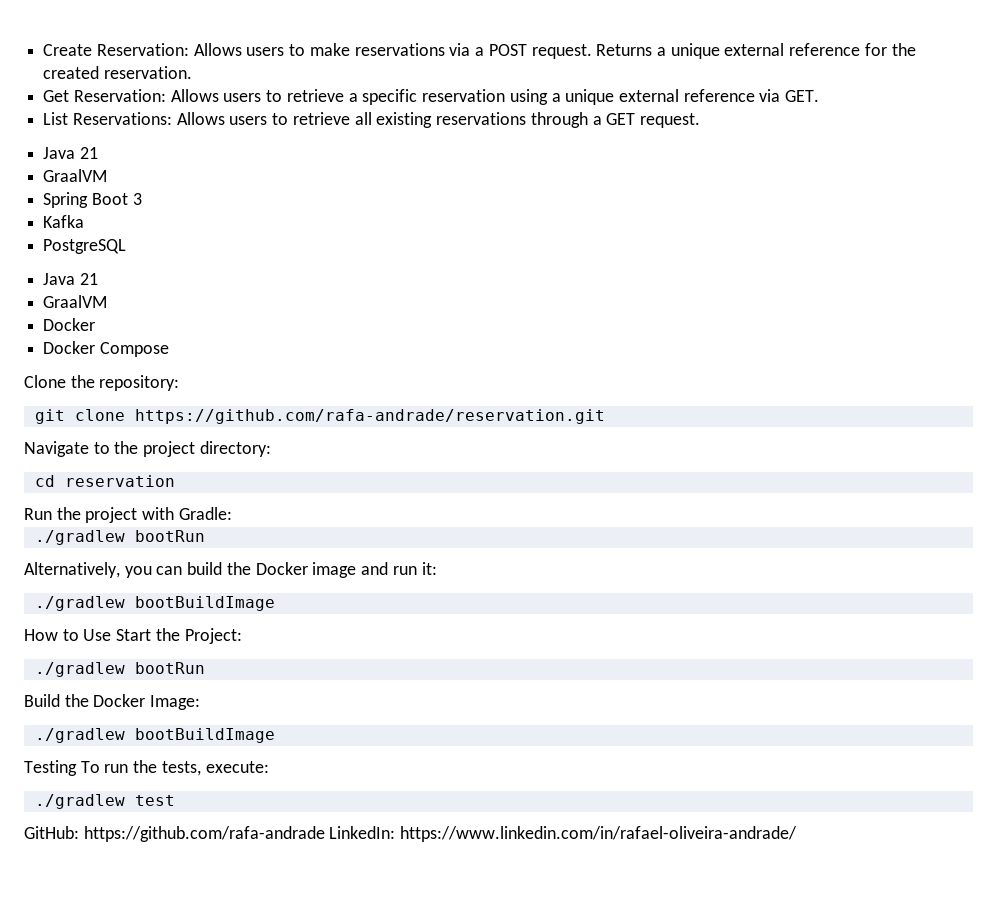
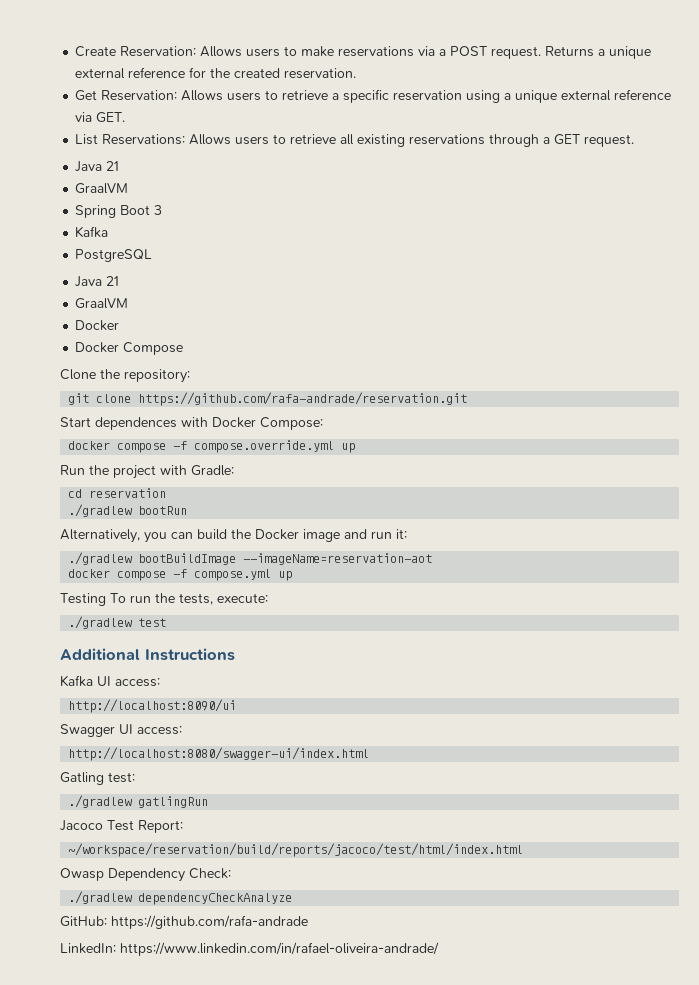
[24,441,271,457] [34,475,175,487] Navigate to the project directory: // cd reservation -> [60,417,323,430] [68,440,356,453] Start dependences with Docker Compose: // docker compose -f compose.override.yml up
(232, 513) none -> [68,488,167,498] // cd reservation
[24,628,242,644] [34,662,205,677] [24,694,201,710] [34,728,275,743] // How to Use Start the Project: // ./gradlew bootRun // Build the Docker Image: // ./gradlew bootBuildImage -> [243,553,433,565] [68,569,293,581] --imageName=reservation-aot // docker compose -f compose.yml up
(175, 800) none -> [60,648,235,661] [60,675,160,687] [68,699,237,713] [60,724,182,737] [68,747,370,761] [60,772,135,785] [68,795,209,808] [60,820,183,833] [68,843,524,857] [60,868,231,882] [68,891,293,905] // Additional Instructions // Kafka UI access: // http://localhost:8090/ui // Swagger UI access: // http://localhost:8080/swagger-ui/index.html // Gatling test: // ./gradlew gatlingRun // Jacoco Test Report: // ~/workspace/reservation/build/reports/jacoco/test/html/index.html // Owasp Dependency Check: // ./gradlew dependencyCheckAnalyze
(325, 834) none -> (308, 922) //

